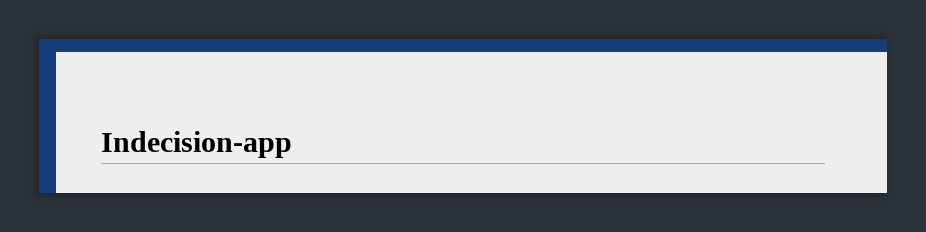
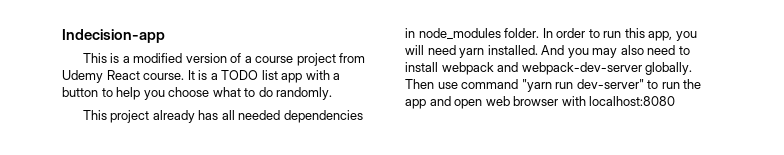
(292, 144) none -> [82,53,366,66] [62,70,341,83] [62,87,333,100] [82,110,363,123] [405,28,697,41] [405,45,690,58] [405,62,693,75] [405,79,702,92] [405,96,676,109] // This is a modified version of a course project from Udemy React course. It is a TODO list app with a button to help you choose what to do randomly. // This project already has all needed dependencies in node_modules folder. In order to run this app, you will need yarn installed. And you may also need to install webpack and webpack-dev-server globally. Then use command "yarn run dev-server" to run the app and open web browser with localhost:8080

